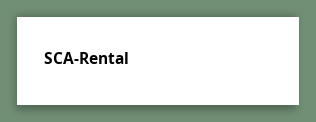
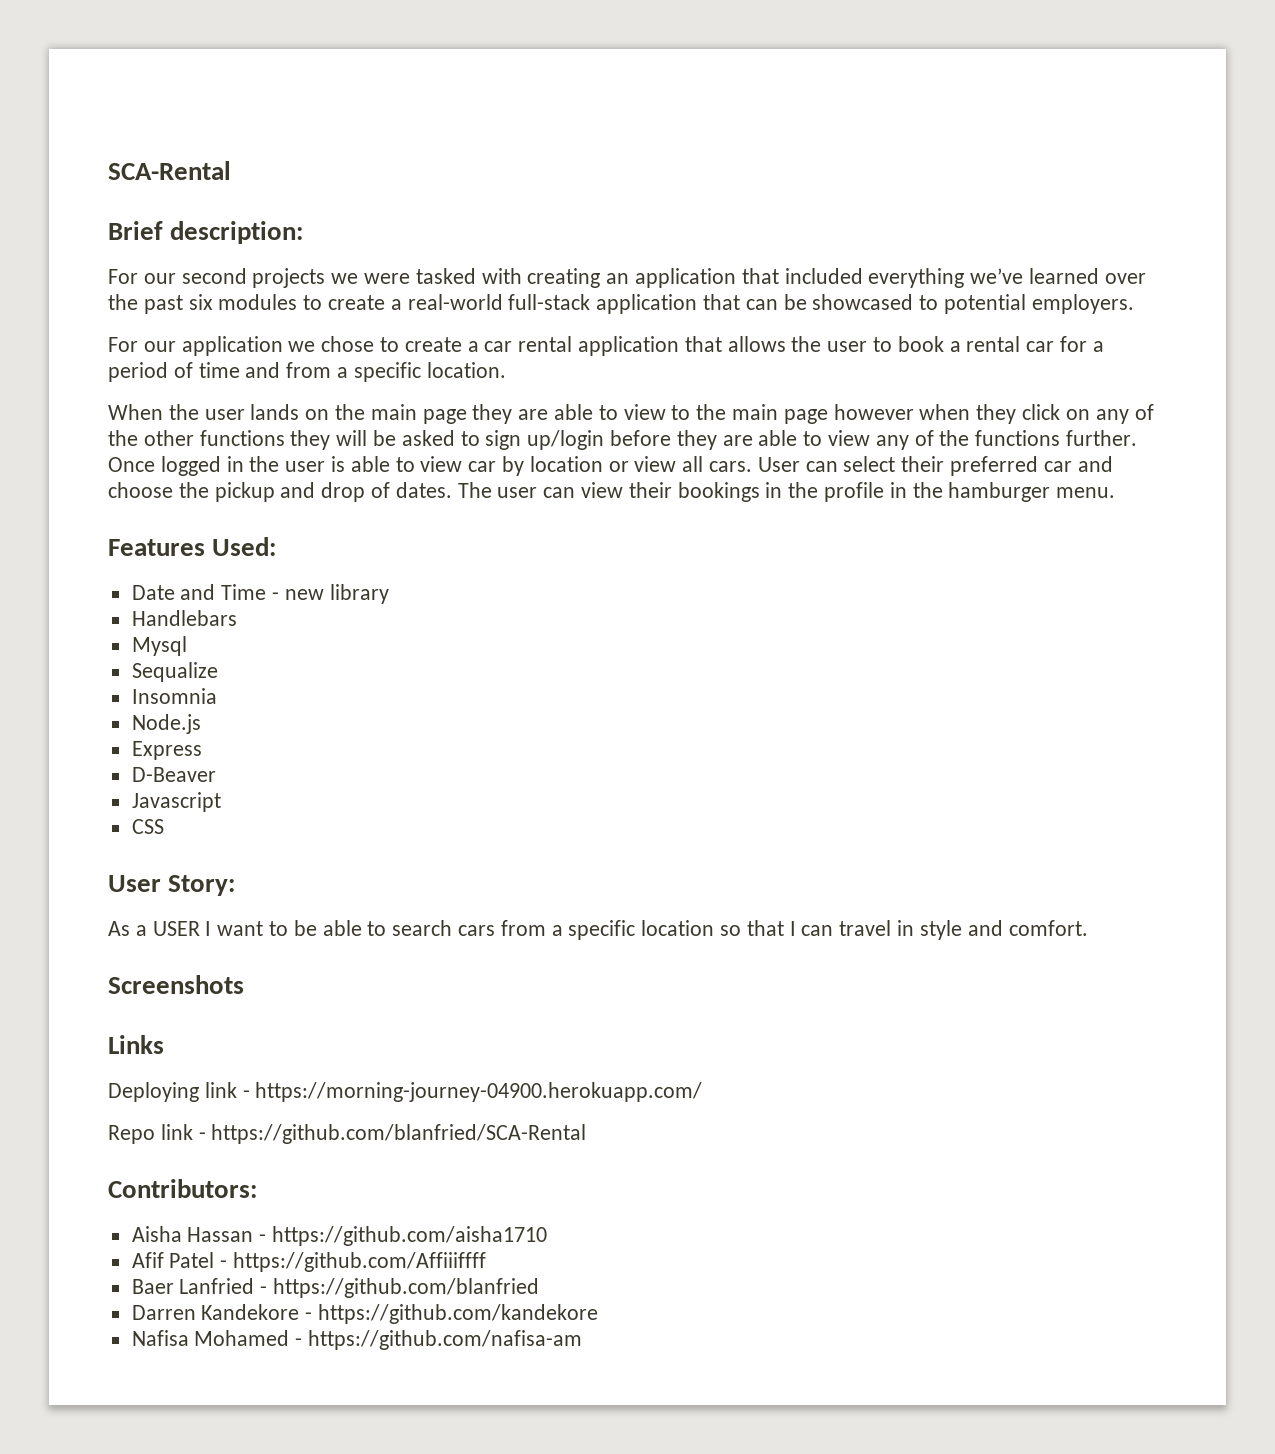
(129, 58) none -> [108,221,304,244] [108,268,1146,288] [108,294,1134,314] [108,336,1104,356] [108,362,506,382] [108,404,1154,424] [108,430,1138,450] [108,456,1113,476] [108,482,1116,502] [108,537,277,556] [131,584,389,604] [131,610,237,626] [131,636,187,656] [131,662,218,682] [131,688,217,704] [131,714,201,734] [131,741,202,760] [131,767,216,782] [131,792,221,812] [131,819,164,834] [108,875,236,896] [108,920,1088,940] [108,975,244,994] [108,1035,164,1054] [108,1082,703,1102] [108,1124,587,1144] [108,1179,257,1198] [131,1226,548,1246] [131,1252,487,1272] [131,1278,540,1298] [131,1304,599,1324] [131,1330,583,1350] // Brief description: // For our second projects we were tasked with creating an application that included everything we’ve learned over the past six modules to create a real-world full-stack application that can be showcased to potential employers. // For our application we chose to create a car rental application that allows the user to book a rental car for a period of time and from a specific location. // When the user lands on the main page they are able to view to the main page however when they click on any of the other functions they will be asked to sign up/login before they are able to view any of the functions further. Once logged in the user is able to view car by location or view all cars. User can select their preferred car and choose the pickup and drop of dates. The user can view their bookings in the profile in the hamburger menu. // Features Used: // Date and Time - new library // Handlebars // Mysql // Sequalize // Insomnia // Node.js // Express // D-Beaver // Javascript // CSS // User Story: // As a USER I want to be able to search cars from a specific location so that I can travel in style and comfort. // Screenshots // Links // Deploying link - https://morning-journey-04900.herokuapp.com/ // Repo link - https://github.com/blanfried/SCA-Rental // Contributors: // Aisha Hassan - https://github.com/aisha1710 // Afif Patel - https://github.com/Affiiiffff // Baer Lanfried - https://github.com/blanfried // Darren Kandekore - https://github.com/kandekore // Nafisa Mohamed - https://github.com/nafisa-am

